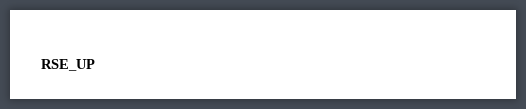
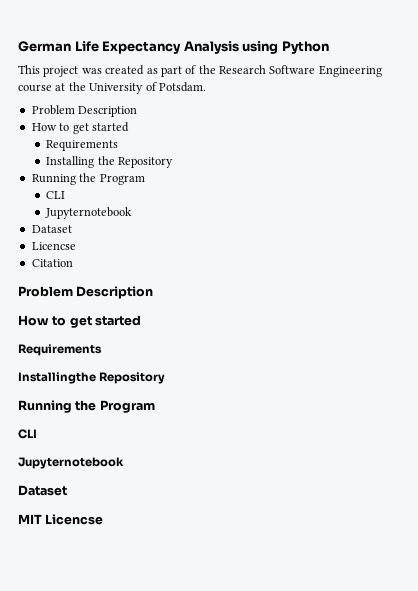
[41,59,95,71] RSE_UP -> [18,41,329,54] [18,65,382,77] [18,82,206,94] [31,105,138,117] [31,122,129,134] [46,140,119,151] [46,156,174,168] [31,173,145,185] [46,191,66,199] [45,207,133,219] [31,225,72,233] [31,242,76,250] [31,259,73,267] [18,286,154,299] [18,315,142,328] [18,344,102,356] [18,372,166,384] [18,400,155,413] [18,429,37,439] [18,457,124,469] [18,485,67,496] [18,514,104,525] German Life Expectancy Analysis using Python // This project was created as part of the Research Software Engineering course at the University of Potsdam. // Problem Description // How to get started // Requirements // Installing the Repository // Running the Program // CLI // Jupyternotebook // Dataset // Licencse // Citation // Problem Description // How to get started // Requirements // Installingthe Repository // Running the Program // CLI // Jupyternotebook // Dataset // MIT Licencse

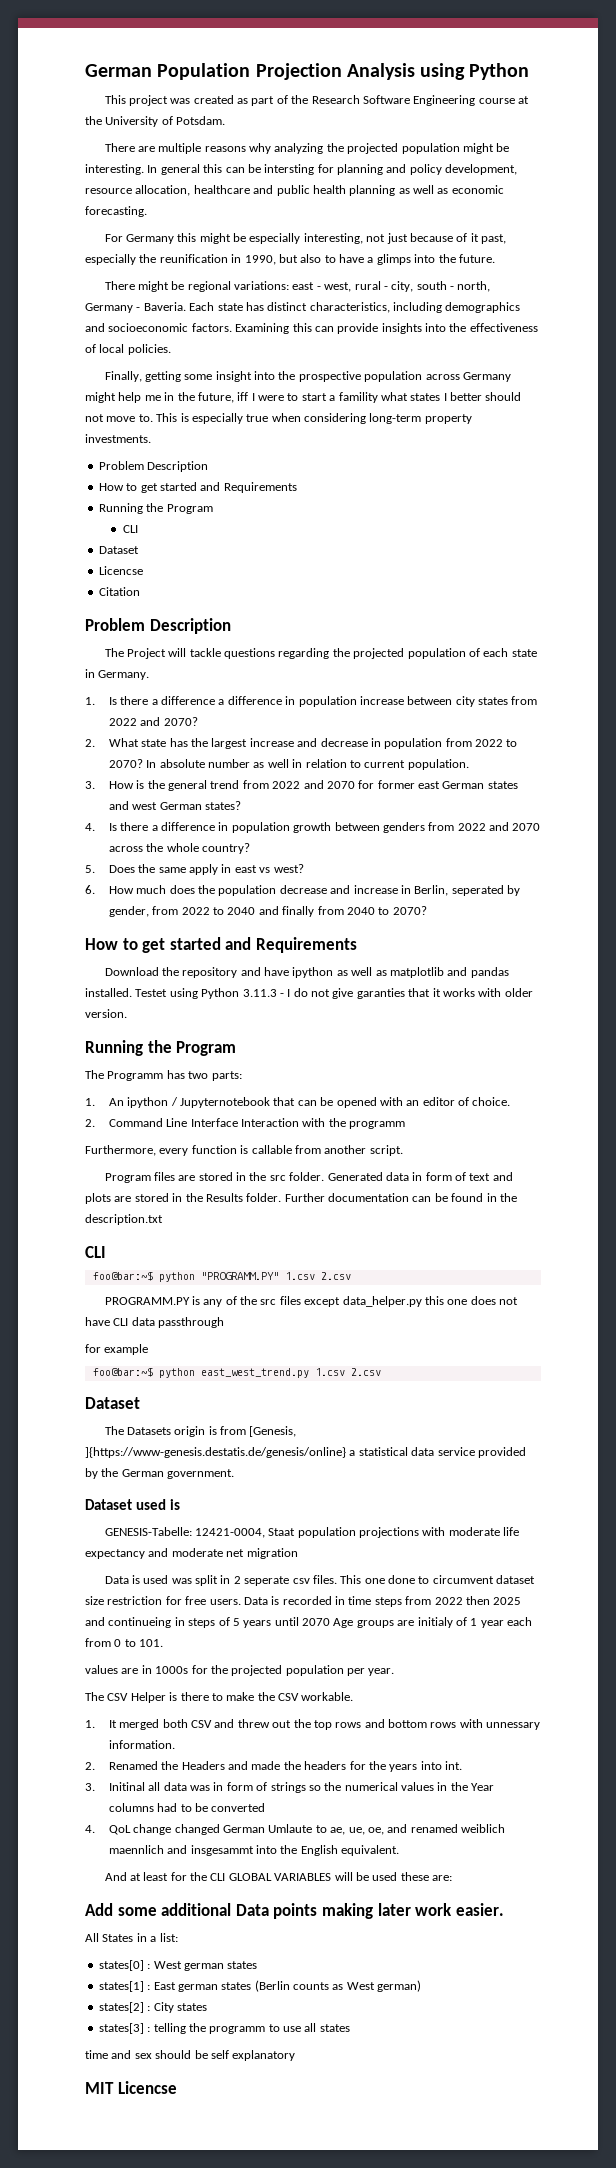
[18,41,182,54] German Life Expectancy -> [85,63,342,80] German Population Projection
[31,105,138,117] [31,122,129,134] [46,140,119,151] [46,156,174,168] [31,173,145,185] [46,191,66,199] [45,207,133,219] // Problem Description // How to get started // Requirements // Installing the Repository // Running the Program // CLI // Jupyternotebook -> [104,143,510,154] [85,164,518,175] [85,185,504,196] [85,206,147,217] [104,233,507,244] [85,254,495,265] [104,281,491,292] [85,302,521,313] [85,323,538,334] [85,344,171,355] [104,371,511,382] [85,392,522,403] [85,413,472,424] [85,434,151,443] [98,461,209,472] [98,482,297,493] [98,503,213,514] [122,525,138,533] // There are multiple reasons why analyzing the projected population might be interesting. In general this can be intersting for planning and policy development, resource allocation, healthcare and public health planning as well as economic forecasting. // For Germany this might be especially interesting, not just because of it past, especially the reunification in 1990, but also to have a glimps into the future. // There might be regional variations: east - west, rural - city, south - north, Germany - Baveria. Each state has distinct characteristics, including demographics and socioeconomic factors. Examining this can provide insights into the effectiveness of local policies. // Finally, getting some insight into the prospective population across Germany might help me in the future, iff I were to start a famility what states I better should not move to. This is especially true when considering long-term property investments. // Problem Description // How to get started and Requirements // Running the Program // CLI
[18,315,142,328] [18,344,102,356] [18,372,166,384] [18,400,155,413] [18,429,37,439] [18,457,124,469] [18,485,67,496] // How to get started // Requirements // Installingthe Repository // Running the Program // CLI // Jupyternotebook // Dataset -> [104,648,537,659] [85,669,150,680] [85,696,538,707] [108,717,198,726] [85,738,518,749] [108,759,469,770] [85,780,518,791] [108,801,242,810] [85,822,541,833] [108,843,251,854] [85,864,304,875] [85,885,521,896] [108,906,427,917] [85,937,357,953] [104,967,509,978] [85,988,533,999] [85,1009,127,1018] [85,1040,237,1056] [85,1070,242,1081] [85,1097,511,1108] [85,1118,406,1129] [85,1145,403,1156] [104,1172,513,1183] [85,1193,517,1204] [85,1214,163,1225] [85,1246,106,1258] [92,1271,351,1282] [104,1296,519,1307] [85,1317,225,1328] [85,1344,149,1355] [92,1367,381,1378] [85,1397,140,1409] [104,1426,297,1437] [85,1447,526,1458] [85,1468,235,1479] [85,1499,180,1510] [104,1527,520,1538] [85,1548,298,1559] [104,1575,536,1586] [85,1596,522,1607] [85,1617,532,1628] [85,1638,164,1647] [85,1665,395,1676] [85,1692,354,1703] [85,1719,541,1730] [108,1740,175,1749] [85,1761,463,1772] [85,1782,495,1793] [108,1803,266,1812] [85,1824,506,1835] [108,1845,400,1856] [104,1872,453,1881] [85,1903,504,1919] [85,1933,178,1942] [98,1960,258,1971] [98,1980,422,1992] [98,2002,207,2013] [98,2023,350,2034] [85,2050,296,2061] // The Project will tackle questions regarding the projected population of each state in Germany. // 1. Is there a difference a difference in population increase between city states from 2022 and 2070? // 2. What state has the largest increase and decrease in population from 2022 to 2070? In absolute number as well in relation to current population. // 3. How is the general trend from 2022 and 2070 for former east German states and west German states? // 4. Is there a difference in population growth between genders from 2022 and 2070 across the whole country? // 5. Does the same apply in east vs west? // 6. How much does the population decrease and increase in Berlin, seperated by gender, from 2022 to 2040 and finally from 2040 to 2070? // How to get started and Requirements // Download the repository and have ipython as well as matplotlib and pandas installed. Testet using Python 3.11.3 - I do not give garanties that it works with older version. // Running the Program // The Programm has two parts: // 1. An ipython / Jupyternotebook that can be opened with an editor of choice. // 2. Command Line Interface Interaction with the programm // Furthermore, every function is callable from another script. // Program files are stored in the src folder. Generated data in form of text and plots are stored in the Results folder. Further documentation can be found in the description.txt // CLI // foo@bar:~$ python "PROGRAMM.PY" 1.csv 2.csv // PROGRAMM.PY is any of the src files except data_helper.py this one does not have CLI data passthrough // for example // foo@bar:~$ python east_west_trend.py 1.csv 2.csv // Dataset // The Datasets origin is from [Genesis, ]{https://www-genesis.destatis.de/genesis/online} a statistical data service provided by the German government. // Dataset used is // GENESIS-Tabelle: 12421-0004, Staat population projections with moderate life expectancy and moderate net migration // Data is used was split in 2 seperate csv files. This one done to circumvent dataset size restriction for free users. Data is recorded in time steps from 2022 then 2025 and continueing in steps of 5 years until 2070 Age groups are initialy of 1 year each from 0 to 101. // values are in 1000s for the projected population per year. // The CSV Helper is there to make the CSV workable. // 1. It merged both CSV and threw out the top rows and bottom rows with unnessary information. // 2. Renamed the Headers and made the headers for the years into int. // 3. Initinal all data was in form of strings so the numerical values in the Year columns had to be converted // 4. QoL change changed German Umlaute to ae, ue, oe, and renamed weiblich maennlich and insgesammt into the English equivalent. // And at least for the CLI GLOBAL VARIABLES will be used these are: // Add some additional Data points making later work easier. // All States in a list: // states[0] : West german states // states[1] : East german states (Berlin counts as West german) // states[2] : City states // states[3] : telling the programm to use all states // time and sex should be self explanatory

